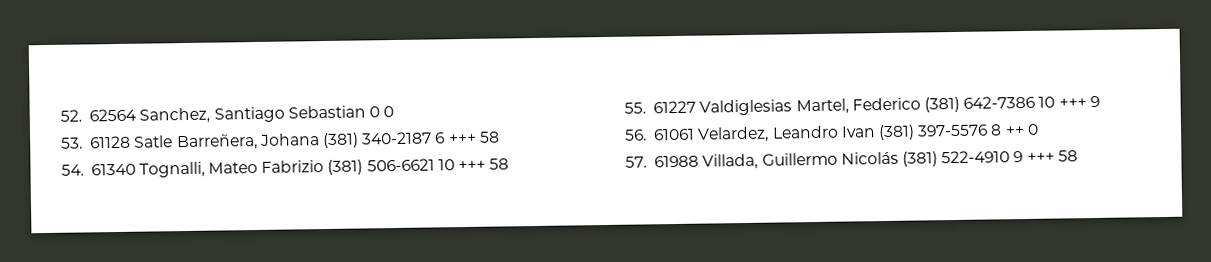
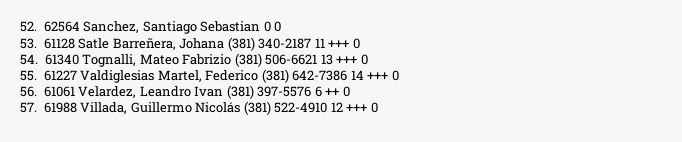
[435,131,500,144] 6 +++ 58 -> [314,38,360,49] 11 +++ 0
[437,158,510,171] 10 +++ 58 -> [320,54,368,65] 13 +++ 0
[1038,95,1100,108] 10 +++ 9 -> [350,70,399,81] 14 +++ 0
[990,124,1003,136] 8 -> [314,86,322,97] 6
[1013,150,1078,163] 9 +++ 58 -> [330,102,378,113] 12 +++ 0

